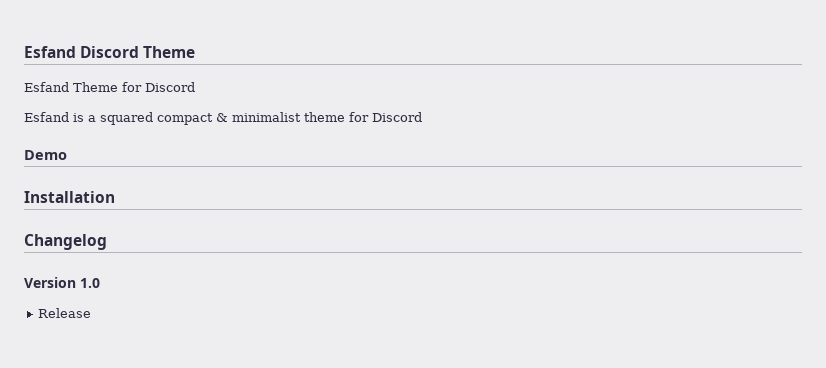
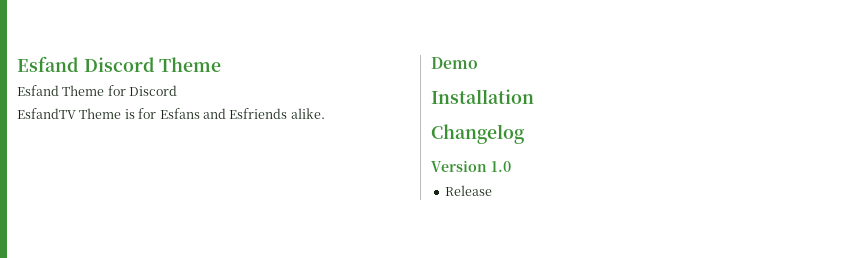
[24,112,422,125] Esfand is a squared compact & minimalist theme for Discord -> [17,108,325,119] EsfandTV Theme is for Esfans and Esfriends alike.

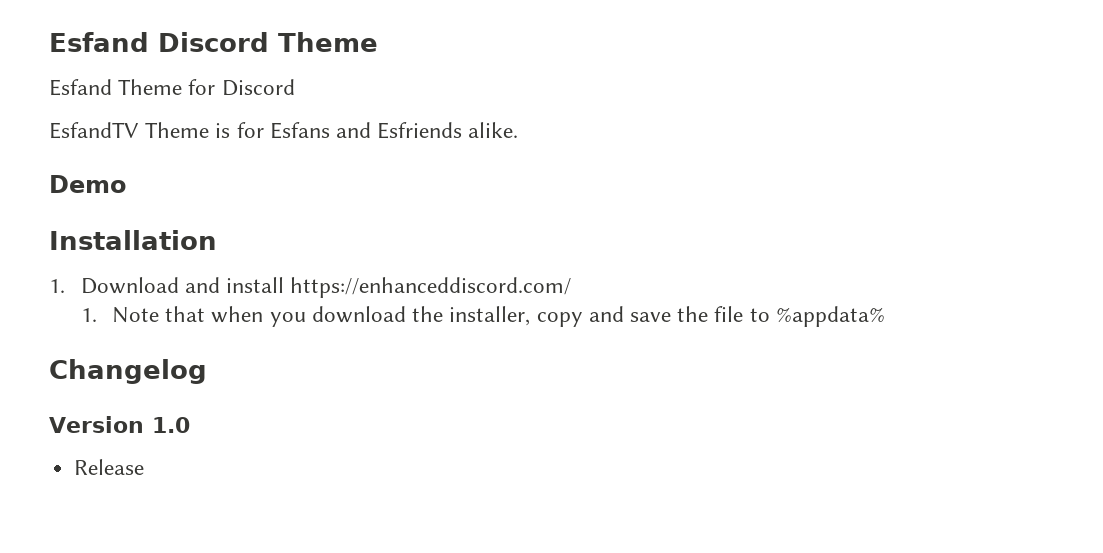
(534, 96) none -> [49,277,572,298] [80,306,885,327] // 1. Download and install https://enhanceddiscord.com/ // 1. Note that when you download the installer, copy and save the file to %appdata%

